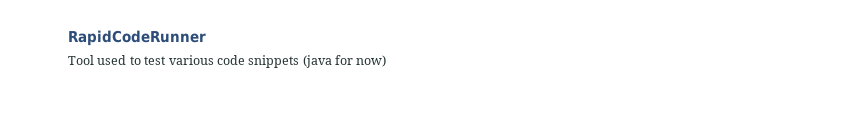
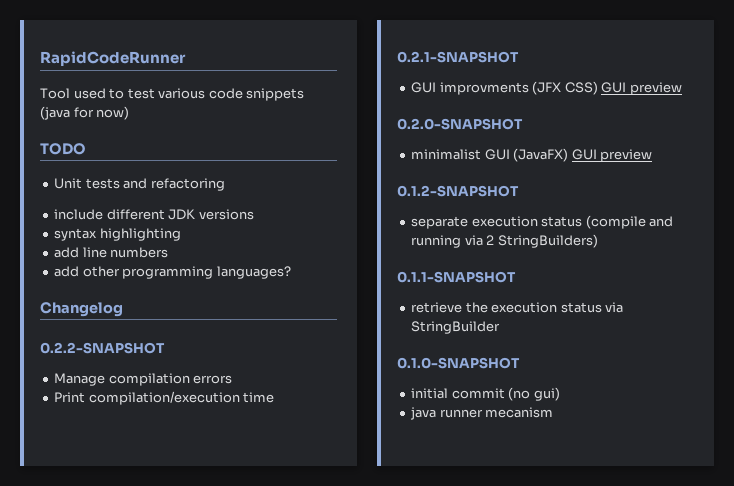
(387, 61) none -> [40,143,86,155] [54,178,225,191] [54,209,254,220] [54,228,181,241] [54,247,169,258] [54,266,291,279] [40,302,123,317] [40,342,165,354] [54,373,233,386] [54,391,275,405] [397,51,519,63] [411,81,682,95] [397,118,523,130] [411,148,653,162] [397,185,519,197] [411,215,674,229] [411,234,598,248] [397,271,516,283] [411,302,624,313] [411,321,501,334] [397,357,520,369] [411,387,560,401] [410,407,554,420] // TODO // Unit tests and refactoring // include different JDK versions // syntax highlighting // add line numbers // add other programming languages? // Changelog // 0.2.2-SNAPSHOT // Manage compilation errors // Print compilation/execution time // 0.2.1-SNAPSHOT // GUI improvments (JFX CSS) GUI preview // 0.2.0-SNAPSHOT // minimalist GUI (JavaFX) GUI preview // 0.1.2-SNAPSHOT // separate execution status (compile and running via 2 StringBuilders) // 0.1.1-SNAPSHOT // retrieve the execution status via StringBuilder // 0.1.0-SNAPSHOT // initial commit (no gui) // java runner mecanism

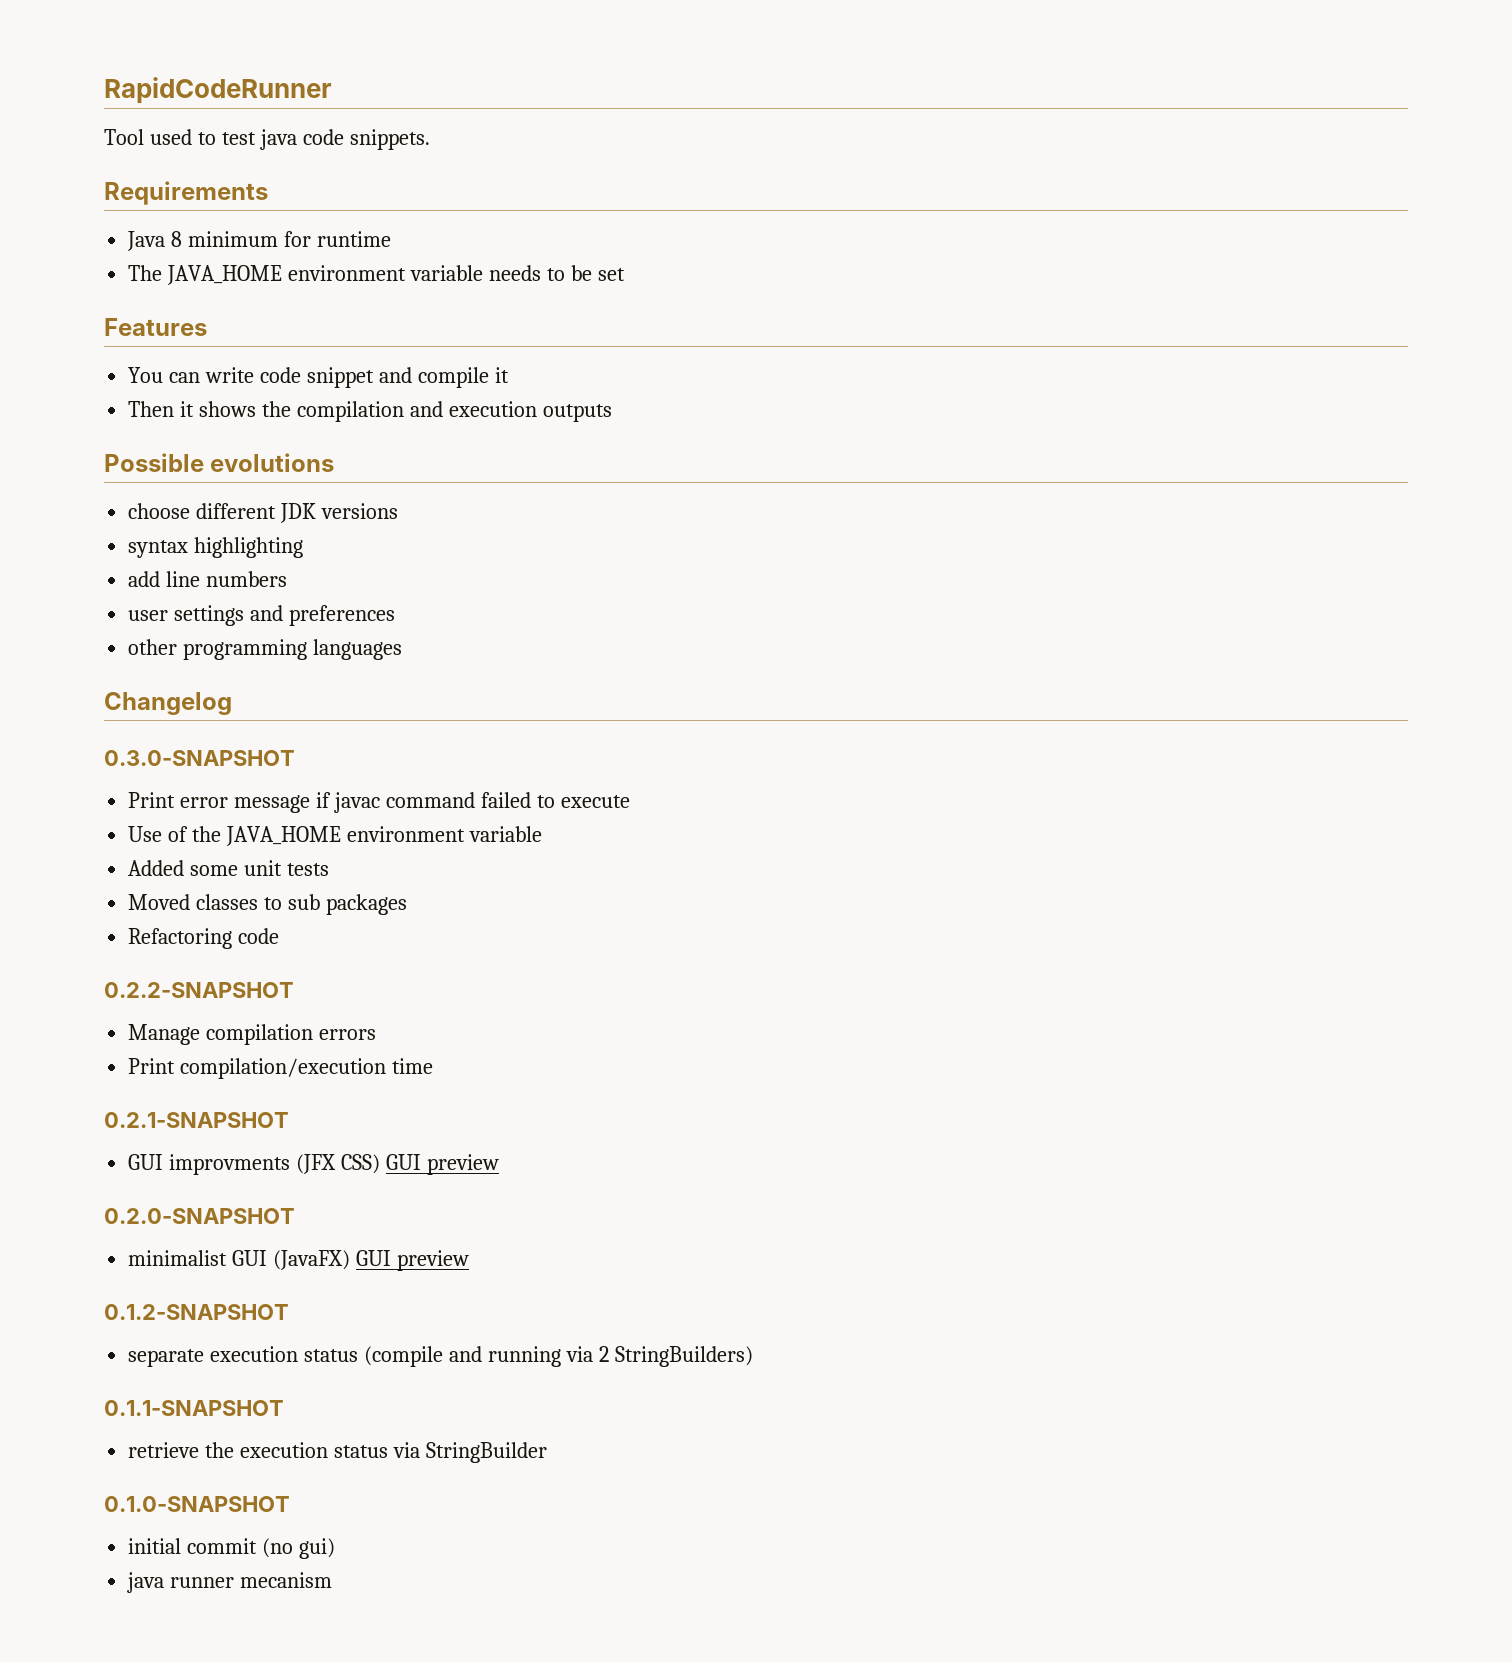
[158,88,305,101] [40,106,130,120] [40,143,86,155] [54,178,225,191] [54,209,104,220] various code snippets (java for now) // TODO // Unit tests and refactoring // include -> [259,129,430,150] [104,181,268,205] [127,231,391,251] [128,265,625,285] [104,318,207,336] [128,367,509,388] [128,401,612,422] [104,453,335,472] [128,503,191,519] java code snippets. // Requirements // Java 8 minimum for runtime // The JAVA_HOME environment variable needs to be set // Features // You can write code snippet and compile it // Then it shows the compilation and execution outputs // Possible evolutions // choose
[54,266,80,277] add -> [128,605,396,626] user settings and preferences //
[216,266,291,279] languages? -> [313,639,403,660] languages
(123, 309) none -> [104,750,295,766] [128,792,630,813] [128,826,542,846] [128,860,330,876] [128,894,407,915] [128,928,280,949] // 0.3.0-SNAPSHOT // Print error message if javac command failed to execute // Use of the JAVA_HOME environment variable // Added some unit tests // Moved classes to sub packages // Refactoring code

